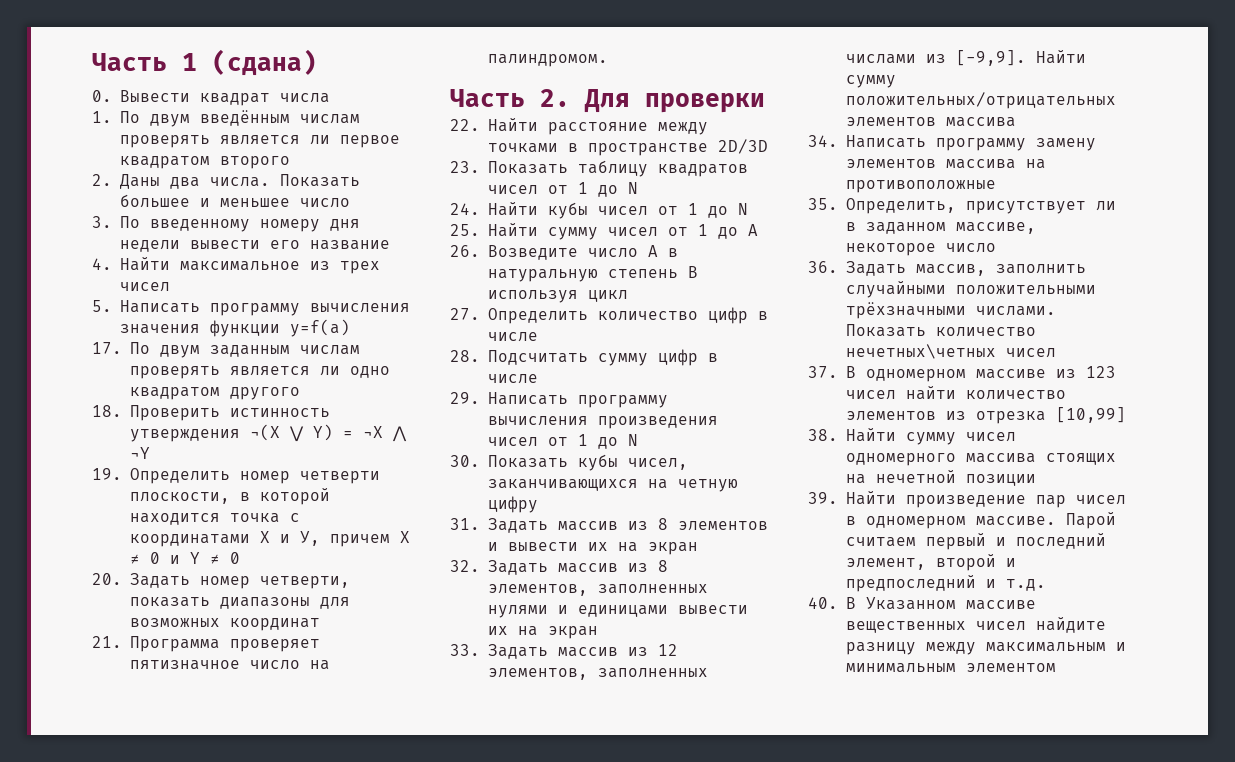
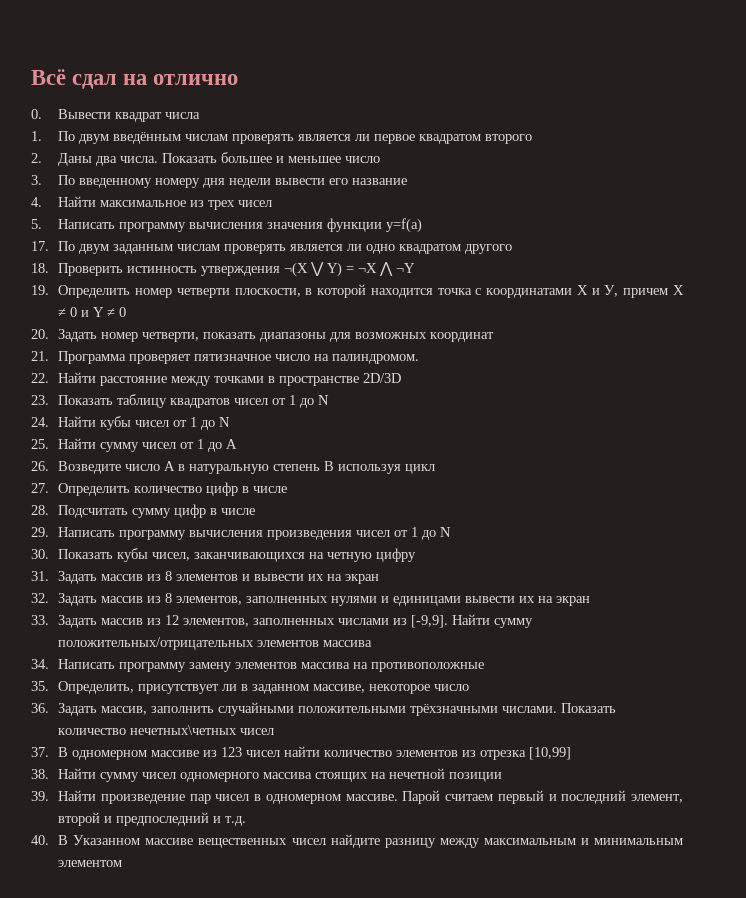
[92,49,317,76] Часть 1 (сдана) -> [31,69,239,89] Всё сдал на отлично
[450,89,765,113] // Часть 2. Для проверки -> (420, 359) none

